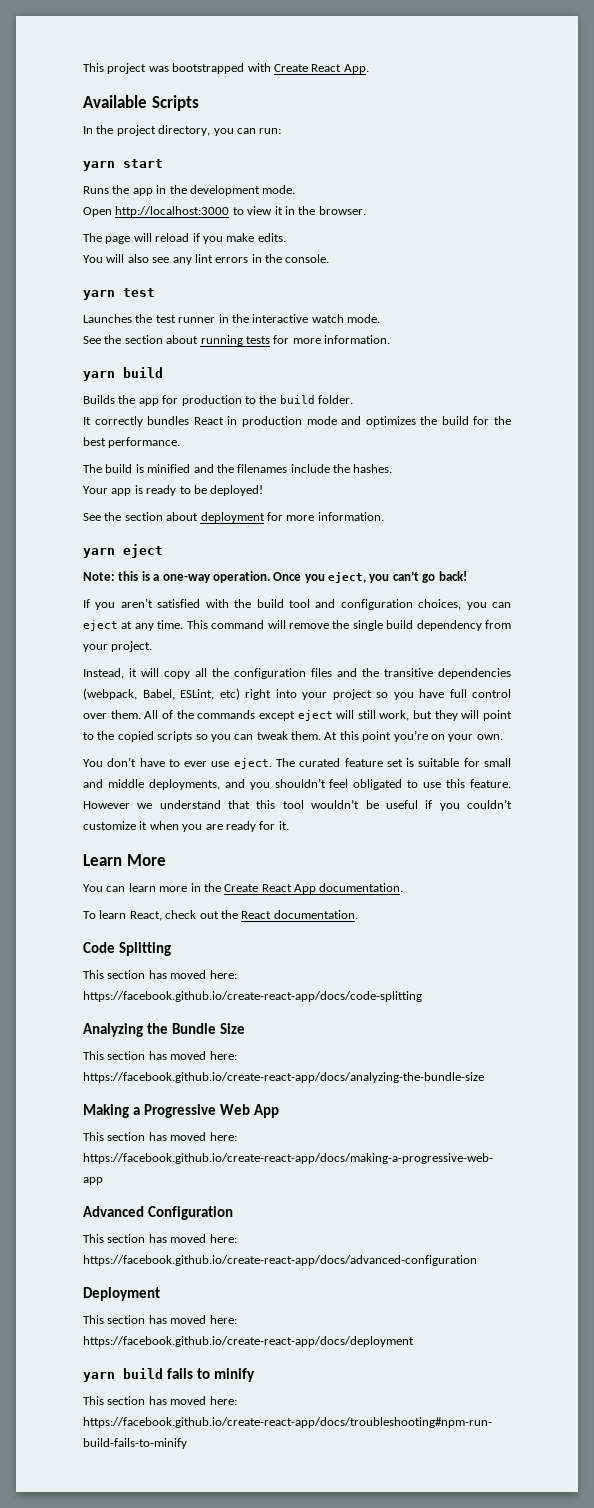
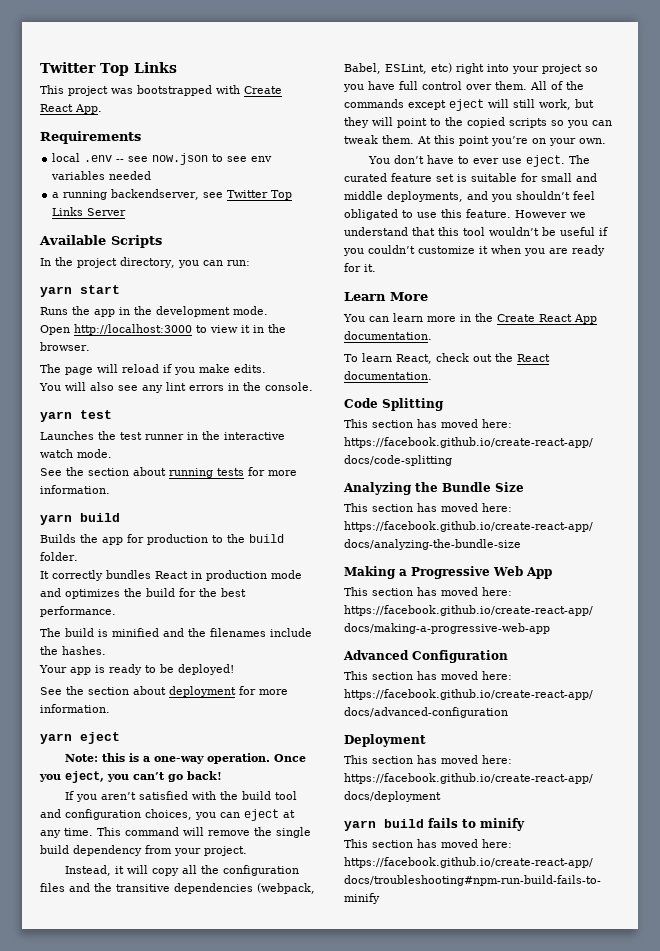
(83, 67) none -> [40,62,177,76] Twitter Top Links //
(369, 69) none -> [40,131,141,144] [52,153,273,165] [51,171,152,180] [52,189,293,200] [52,207,127,216] // Requirements // local .env -- see now.json to see env variables needed // a running backendserver, see Twitter Top Links Server

